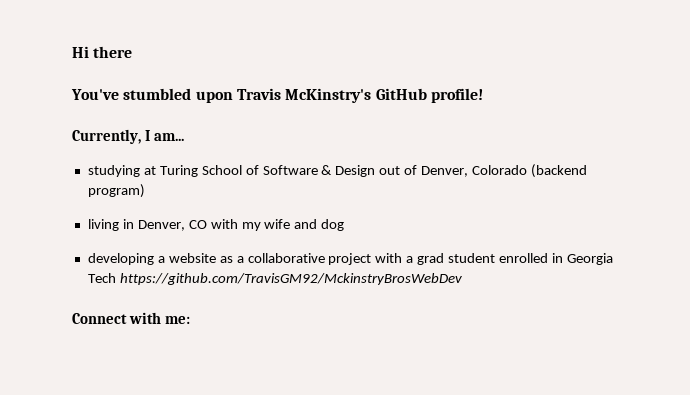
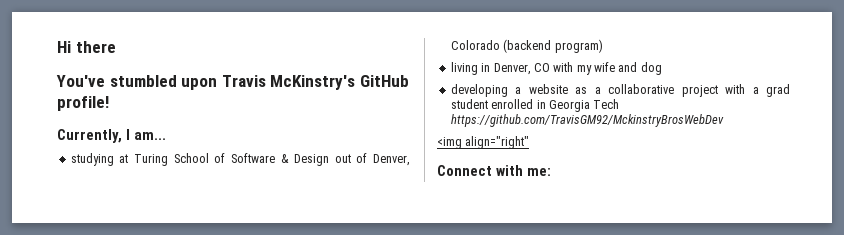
(462, 279) none -> [437,136,530,149] // <img align="right"

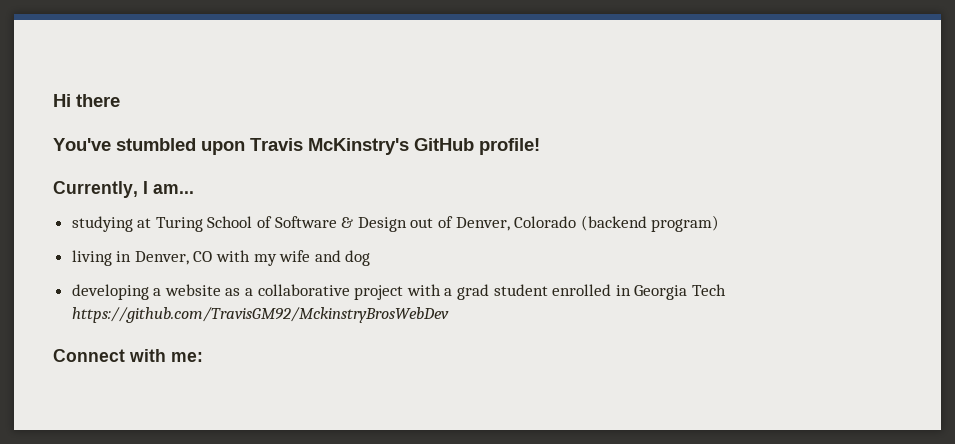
[437,136,530,149] // <img align="right" -> (449, 315) none

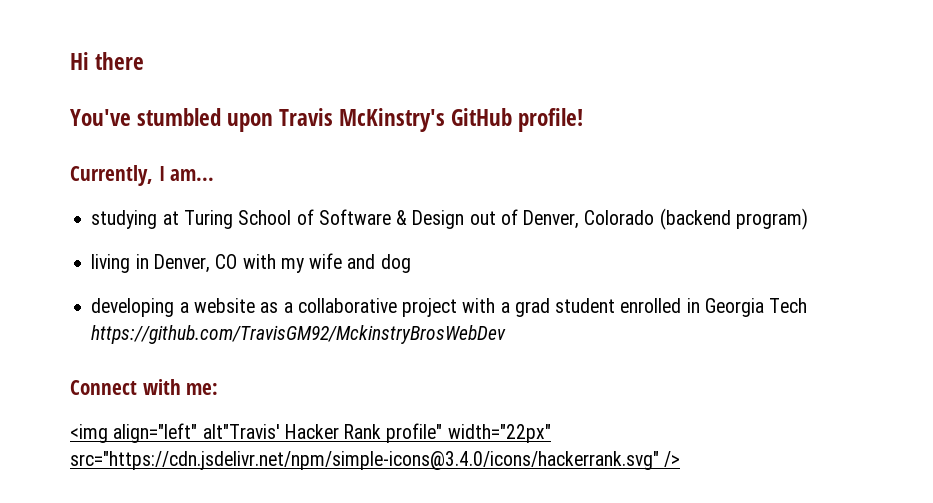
(203, 357) none -> [70,423,551,443] [70,451,681,470] // <img align="left" alt"Travis' Hacker Rank profile" width="22px" src="https://cdn.jsdelivr.net/npm/simple-icons@3.4.0/icons/hackerrank.svg" />

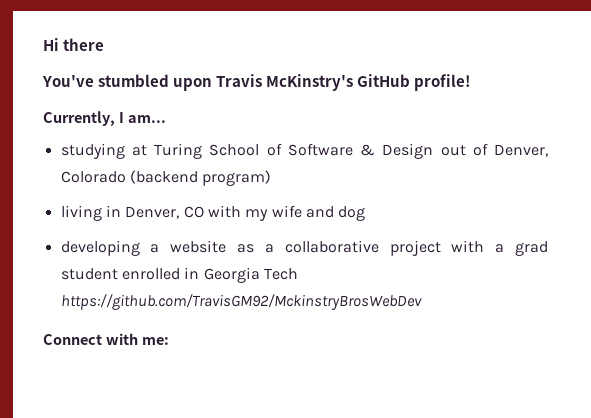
[70,423,551,443] [70,451,681,470] // <img align="left" alt"Travis' Hacker Rank profile" width="22px" src="https://cdn.jsdelivr.net/npm/simple-icons@3.4.0/icons/hackerrank.svg" /> -> (169, 341) none

